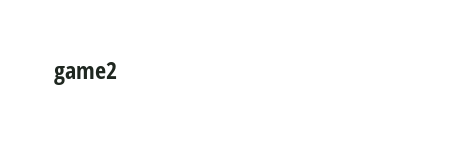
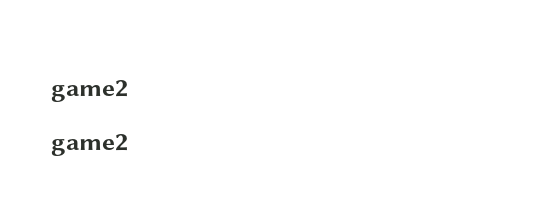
[54,62,117,85] game2 -> [51,80,128,102] [51,134,128,156] game2 // game2

